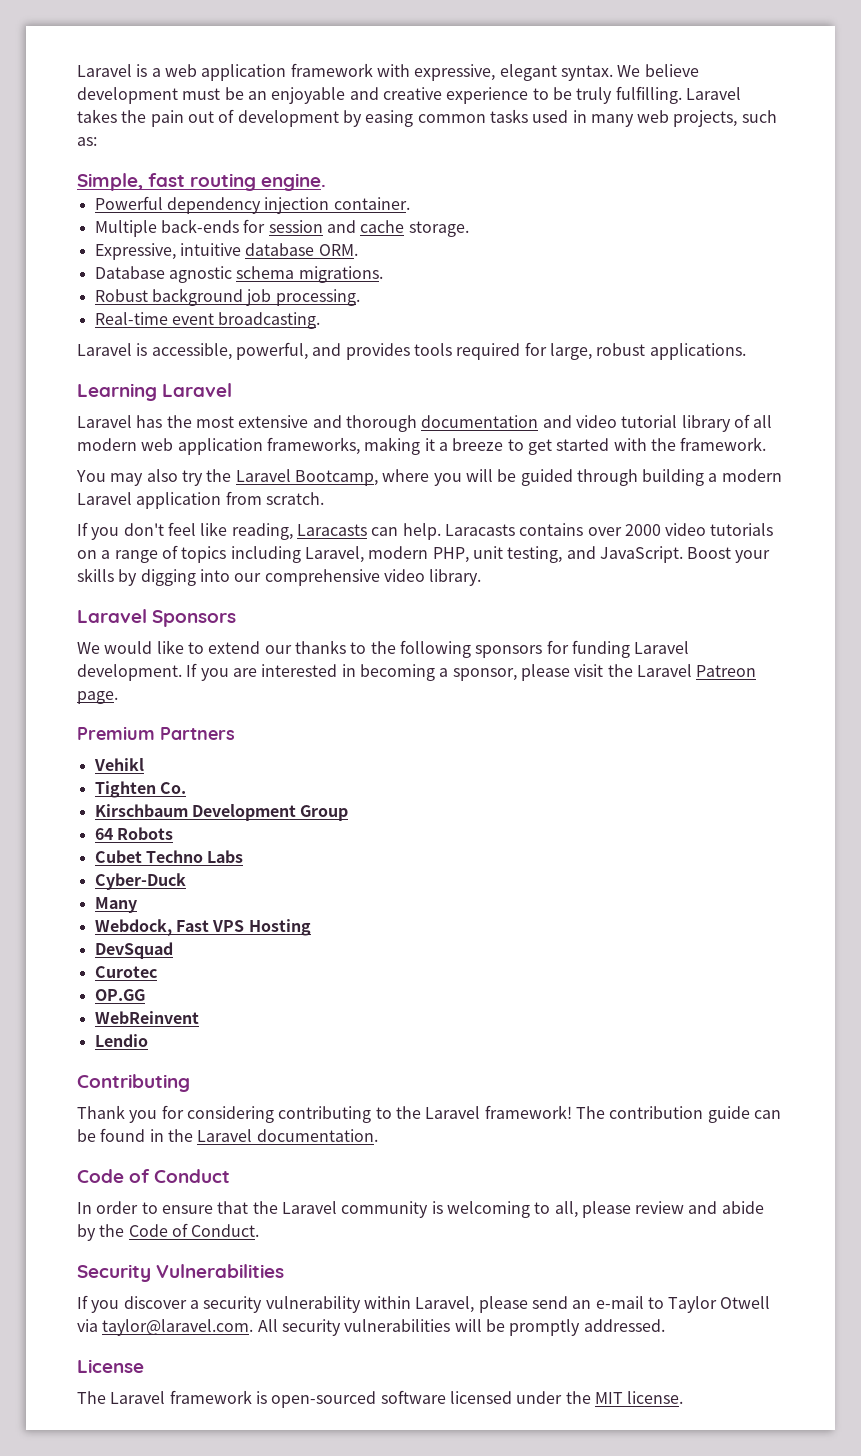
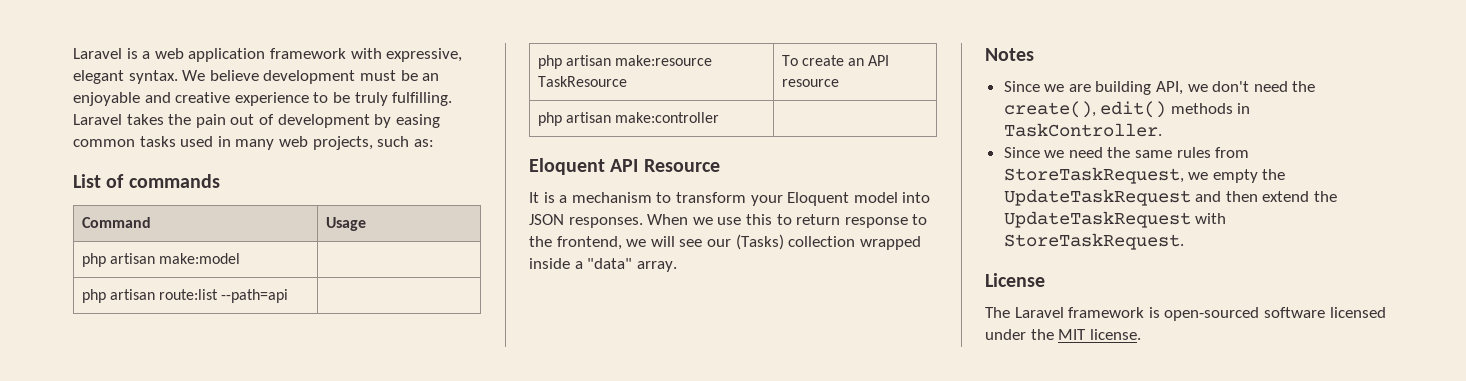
[77,173,327,191] [94,196,410,214] [94,219,469,237] [94,243,358,260] [94,266,383,283] [94,288,360,306] [94,312,321,329] [77,342,746,360] [77,383,233,401] [77,414,773,432] [77,437,767,455] [76,469,782,486] [77,491,324,509] [77,522,774,540] [77,545,771,563] [77,568,482,586] [77,609,237,627] [77,640,690,658] [77,663,757,681] [77,691,118,704] [77,726,235,740] [93,758,144,771] [94,781,186,798] [94,804,349,821] [94,827,173,840] [94,850,244,863] [94,873,186,890] [94,897,137,913] [94,919,311,936] [94,942,173,959] [94,966,157,978] [94,989,145,1001] [94,1011,199,1024] [94,1034,148,1047] [77,1074,190,1092] [77,1105,781,1123] [77,1128,378,1142] [77,1169,231,1183] [77,1201,764,1218] [77,1223,260,1241] [77,1264,285,1282] [77,1295,771,1313] [77,1319,665,1336] Simple, fast routing engine. // Powerful dependency injection container. // Multiple back-ends for session and cache storage. // Expressive, intuitive database ORM. // Database agnostic schema migrations. // Robust background job processing. // Real-time event broadcasting. // Laravel is accessible, powerful, and provides tools required for large, robust applications. // Learning Laravel // Laravel has the most extensive and thorough documentation and video tutorial library of all modern web application frameworks, making it a breeze to get started with the framework. // You may also try the Laravel Bootcamp, where you will be guided through building a modern Laravel application from scratch. // If you don't feel like reading, Laracasts can help. Laracasts contains over 2000 video tutorials on a range of topics including Laravel, modern PHP, unit testing, and JavaScript. Boost your skills by digging into our comprehensive video library. // Laravel Sponsors // We would like to extend our thanks to the following sponsors for funding Laravel development. If you are interested in becoming a sponsor, please visit the Laravel Patreon page. // Premium Partners // Vehikl // Tighten Co. // Kirschbaum Development Group // 64 Robots // Cubet Techno Labs // Cyber-Duck // Many // Webdock, Fast VPS Hosting // DevSquad // Curotec // OP.GG // WebReinvent // Lendio // Contributing // Thank you for considering contributing to the Laravel framework! The contribution guide can be found in the Laravel documentation. // Code of Conduct // In order to ensure that the Laravel community is welcoming to all, please review and abide by the Code of Conduct. // Security Vulnerabilities // If you discover a security vulnerability within Laravel, please send an e-mail to Taylor Otwell via taylor@laravel.com. All security vulnerabilities will be promptly addressed. -> [73,174,220,188] [81,217,151,228] [325,217,366,231] [81,253,241,267] [81,289,289,303] [537,55,713,69] [537,76,627,87] [781,55,890,66] [781,79,839,87] [537,112,720,126] [529,158,720,175] [529,192,931,206] [529,214,928,228] [529,234,921,250] [529,258,677,272] [985,48,1034,61] [1003,81,1316,95] [1003,101,1251,118] [1003,123,1162,137] [1003,147,1250,158] [1003,167,1286,184] [1003,189,1338,206] [1003,211,1227,228] [1003,233,1184,250] List of commands // Command | Usage // php artisan make:model | // php artisan route:list --path=api | // php artisan make:resource TaskResource | To create an API resource // php artisan make:controller | // Eloquent API Resource // It is a mechanism to transform your Eloquent model into JSON responses. When we use this to return response to the frontend, we will see our (Tasks) collection wrapped inside a "data" array. // Notes // Since we are building API, we don't need the create(), edit() methods in TaskController. // Since we need the same rules from StoreTaskRequest, we empty the UpdateTaskRequest and then extend the UpdateTaskRequest with StoreTaskRequest.

